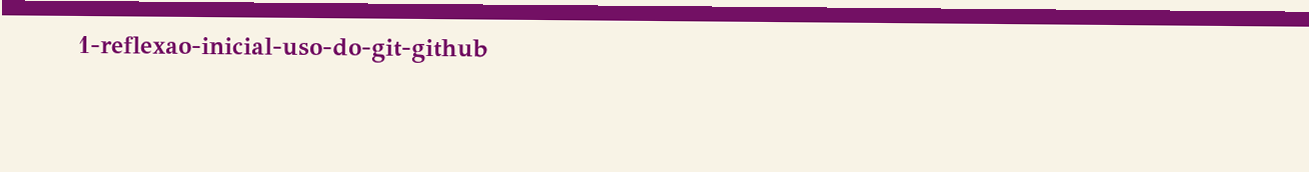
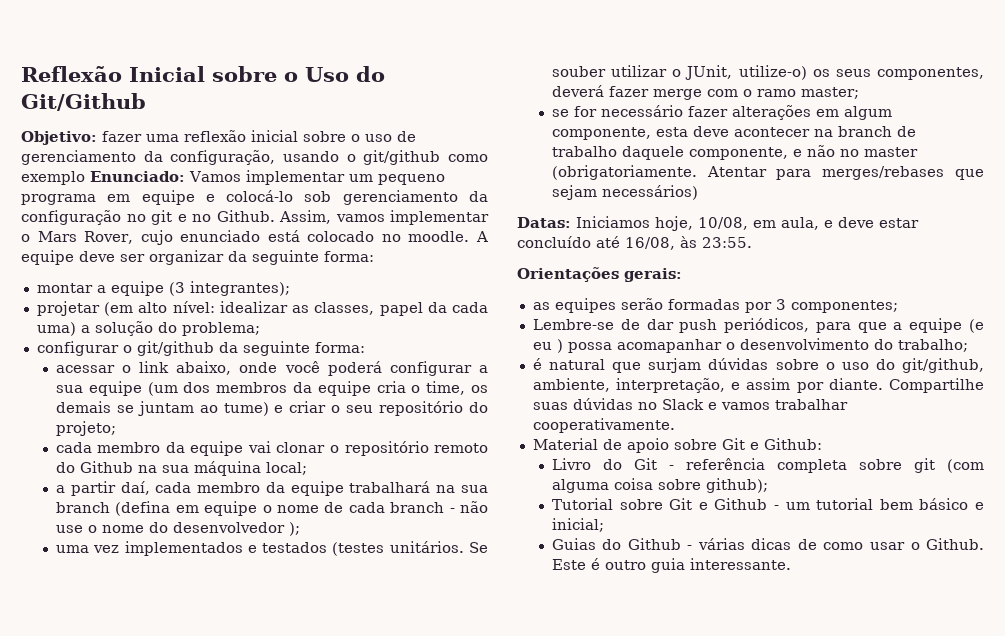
[77,35,489,64] 1-reflexao-inicial-uso-do-git-github -> [21,66,385,82] [21,93,146,111] [21,130,416,145] [21,150,489,165] [21,170,445,185] [21,190,488,205] [21,210,489,225] [21,230,489,245] [21,250,374,265] [36,281,290,296] [36,301,488,316] [36,321,260,336] [36,341,365,356] [55,361,489,376] [55,381,489,396] [55,401,488,416] [55,421,116,436] [55,441,489,456] [55,461,307,476] [55,481,488,496] [55,501,488,516] [55,522,300,536] [55,541,489,556] [551,65,984,80] [551,85,859,100] [551,105,892,120] [551,126,916,140] [551,145,918,160] [551,165,984,180] [551,185,698,200] [517,216,919,231] [517,236,752,250] [517,267,682,282] [532,298,898,313] [532,318,985,333] [532,338,968,353] [532,358,984,373] [532,378,984,393] [532,398,848,410] [532,418,675,433] [532,438,822,453] [551,458,984,473] [551,478,768,493] [551,498,985,510] [551,518,604,532] [551,538,984,550] [551,558,791,573] Reflexão Inicial sobre o Uso do Git/Github // Objetivo: fazer uma reflexão inicial sobre o uso de gerenciamento da configuração, usando o git/github como exemplo Enunciado: Vamos implementar um pequeno programa em equipe e colocá-lo sob gerenciamento da configuração no git e no Github. Assim, vamos implementar o Mars Rover, cujo enunciado está colocado no moodle. A equipe deve ser organizar da seguinte forma: // montar a equipe (3 integrantes); // projetar (em alto nível: idealizar as classes, papel da cada uma) a solução do problema; // configurar o git/github da seguinte forma: // acessar o link abaixo, onde você poderá configurar a sua equipe (um dos membros da equipe cria o time, os demais se juntam ao tume) e criar o seu repositório do projeto; // cada membro da equipe vai clonar o repositório remoto do Github na sua máquina local; // a partir daí, cada membro da equipe trabalhará na sua branch (defina em equipe o nome de cada branch - não use o nome do desenvolvedor ); // uma vez implementados e testados (testes unitários. Se souber utilizar o JUnit, utilize-o) os seus componentes, deverá fazer merge com o ramo master; // se for necessário fazer alterações em algum componente, esta deve acontecer na branch de trabalho daquele componente, e não no master (obrigatoriamente. Atentar para merges/rebases que sejam necessários) // Datas: Iniciamos hoje, 10/08, em aula, e deve estar concluído até 16/08, às 23:55. // Orientações gerais: // as equipes serão formadas por 3 componentes; // Lembre-se de dar push periódicos, para que a equipe (e eu ) possa acomapanhar o desenvolvimento do trabalho; // é natural que surjam dúvidas sobre o uso do git/github, ambiente, interpretação, e assim por diante. Compartilhe suas dúvidas no Slack e vamos trabalhar cooperativamente. // Material de apoio sobre Git e Github: // Livro do Git - referência completa sobre git (com alguma coisa sobre github); // Tutorial sobre Git e Github - um tutorial bem básico e inicial; // Guias do Github - várias dicas de como usar o Github. Este é outro guia interessante.

